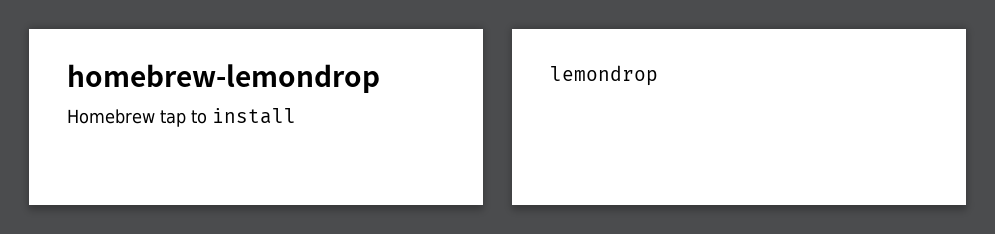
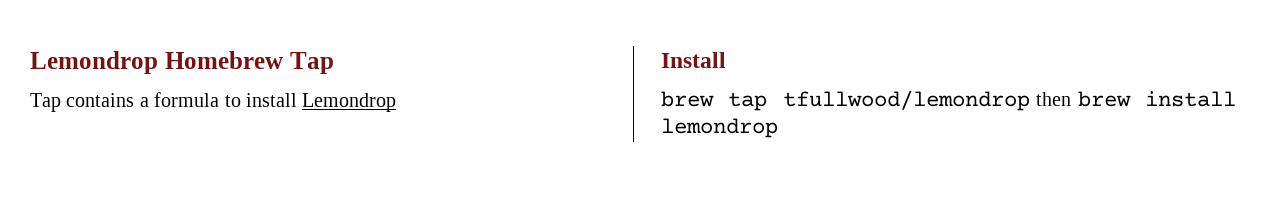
[67,64,380,93] [67,109,207,127] homebrew-lemondrop // Homebrew tap to -> [30,51,334,74] [30,92,397,112] [661,52,726,68] [661,90,1131,111] Lemondrop Homebrew Tap // Tap contains a formula to install Lemondrop // Install // brew tap tfullwood/lemondrop then brew

